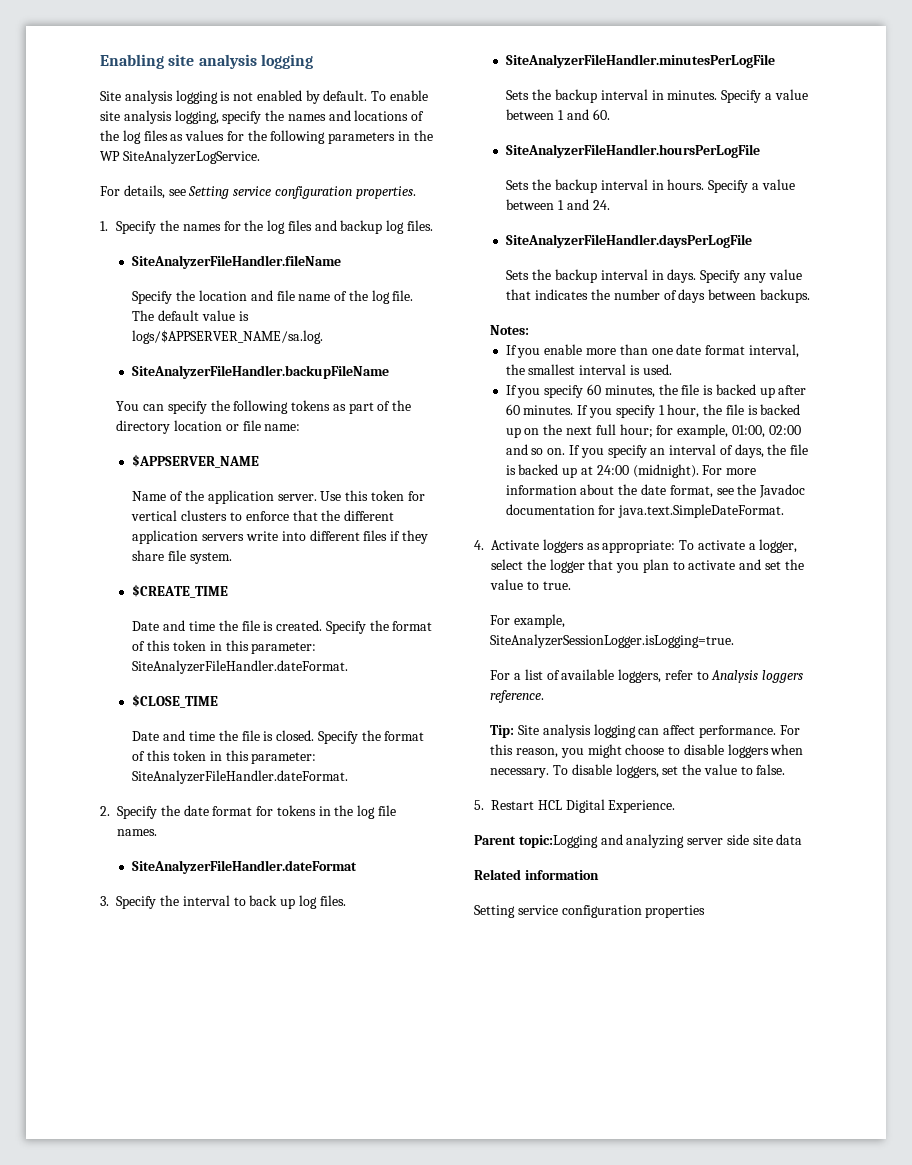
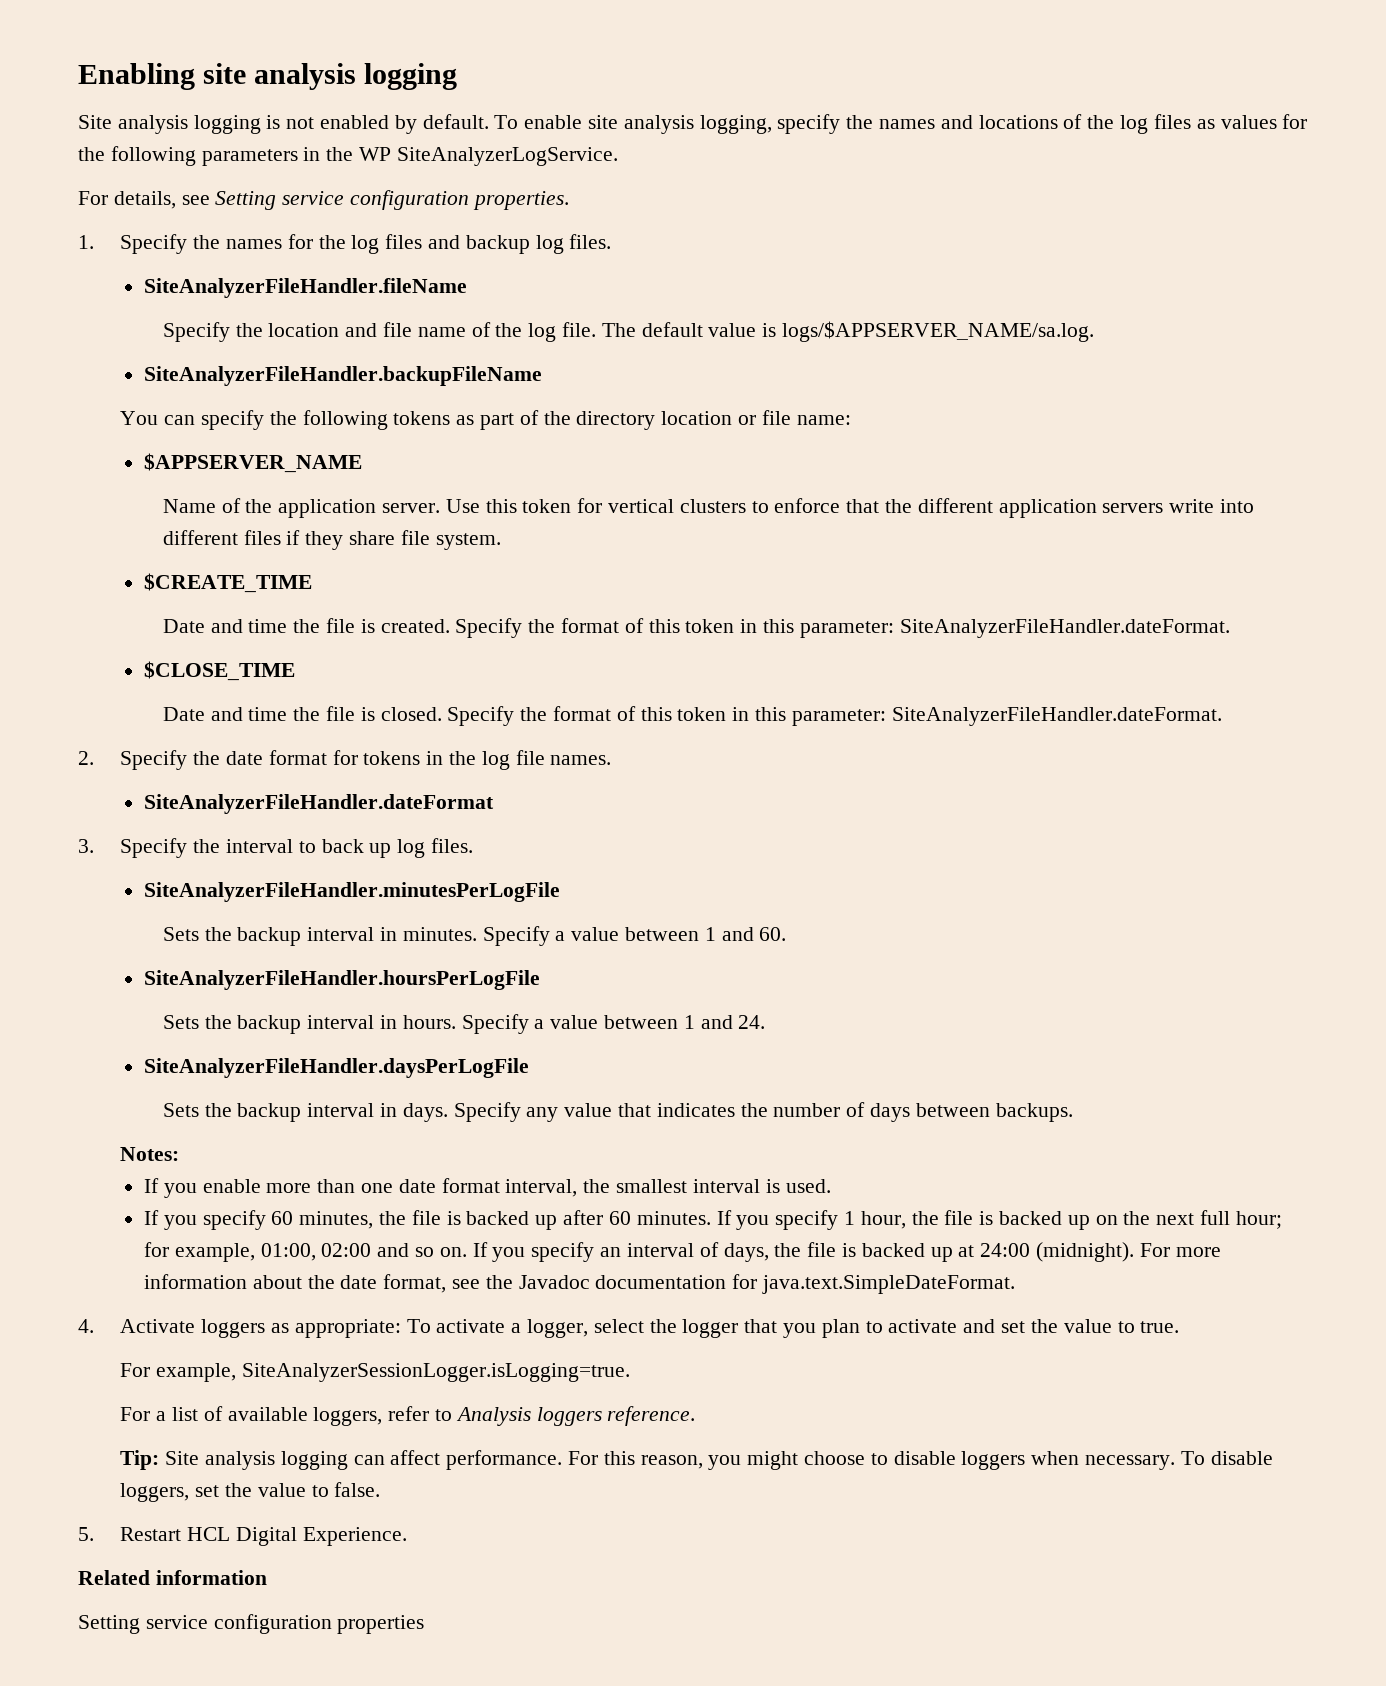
[474,834,803,848] // Parent topic:Logging and analyzing server side site data -> (407, 1536) none

